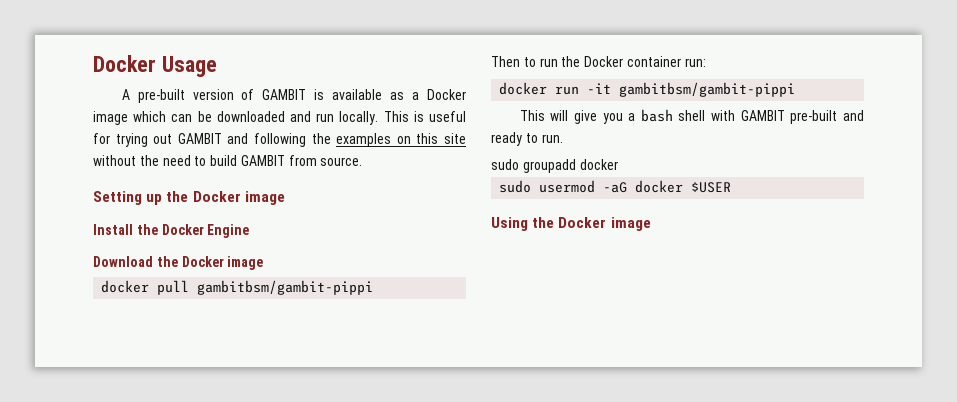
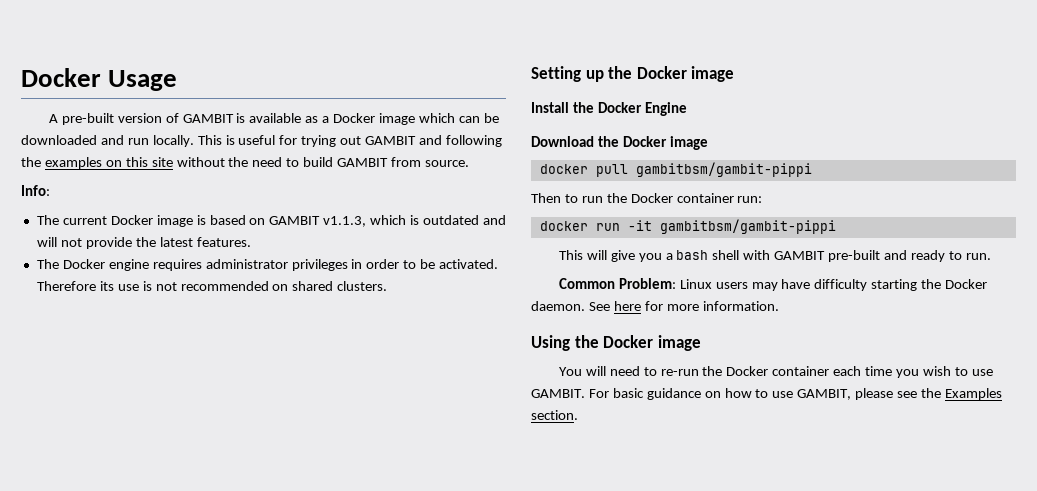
(363, 161) none -> [21,185,50,196] [36,215,506,227] [36,237,251,249] [36,259,499,271] [36,281,388,291] // Info: // The current Docker image is based on GAMBIT v1.1.3, which is outdated and will not provide the latest features. // The Docker engine requires administrator privileges in order to be activated. Therefore its use is not recommended on shared clusters.
[491,159,618,173] [499,180,732,193] [491,217,651,231] sudo groupadd docker // sudo usermod -aG docker $USER // Using the Docker image -> [558,278,988,291] [531,301,779,311] [531,335,701,351] [558,366,993,378] [531,388,1002,400] [531,410,578,420] Common Problem: Linux users may have difficulty starting the Docker daemon. See here for more information. // Using the Docker image // You will need to re-run the Docker container each time you wish to use GAMBIT. For basic guidance on how to use GAMBIT, please see the Examples section.

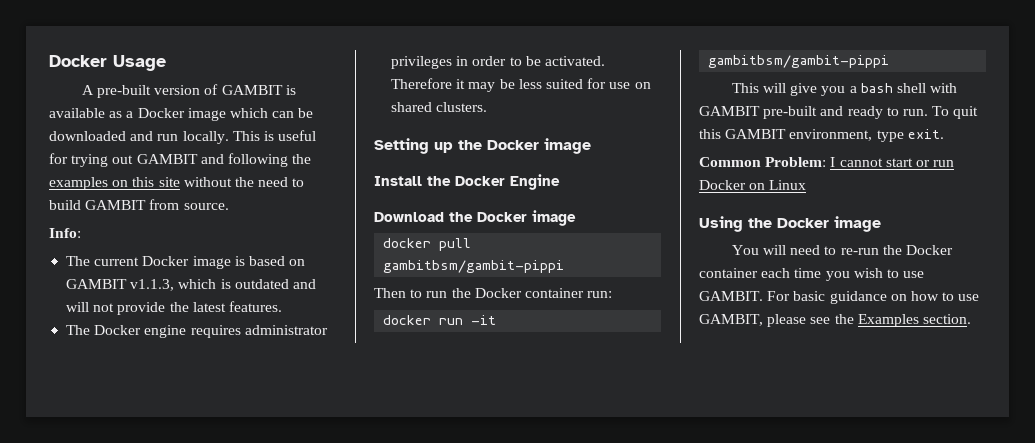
[99,281,269,291] its use is not recommended -> [456,78,631,92] it may be less suited for use
[558,278,988,291] [531,301,779,311] // Common Problem: Linux users may have difficulty starting the Docker daemon. See here for more information. -> [932,106,979,119] [699,129,944,142] [699,157,955,167] [699,180,807,190] To quit this GAMBIT environment, type exit. // Common Problem: I cannot start or run Docker on Linux

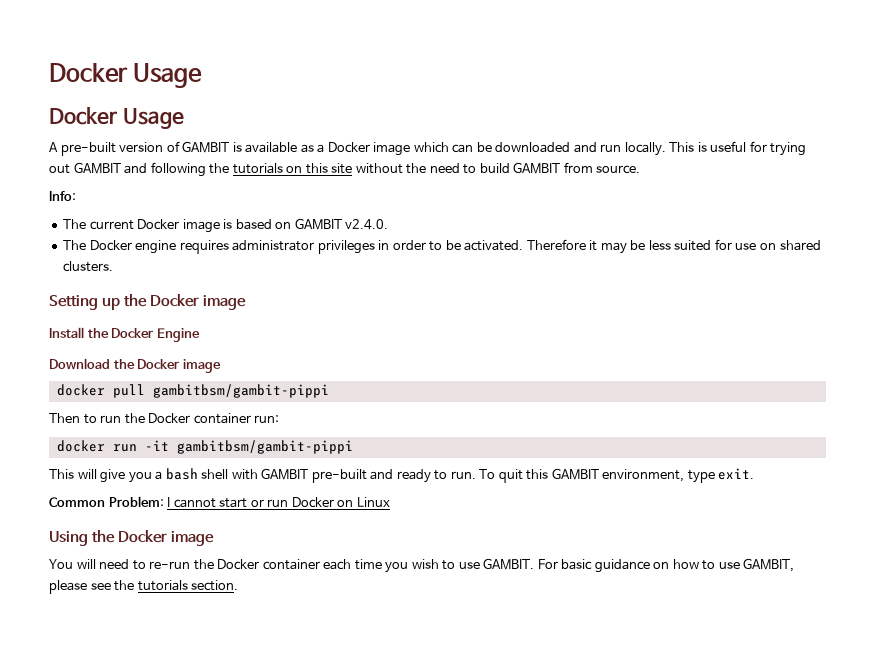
[49,55,166,71] Docker Usage -> [49,63,203,88] [49,107,184,129] Docker Usage // Docker Usage
[49,177,108,190] examples -> [232,163,283,174] tutorials
[130,279,316,291] [66,301,282,315] v1.1.3, which is outdated and will not provide the latest features. -> [345,219,389,230] v2.4.0.
[857,314,919,327] Examples -> [137,580,188,591] tutorials

